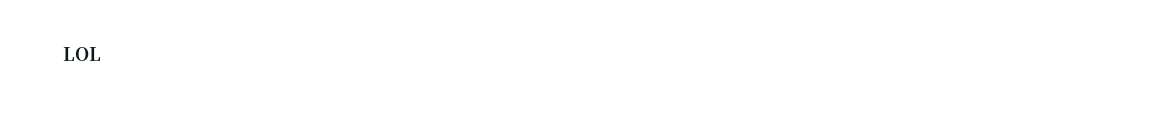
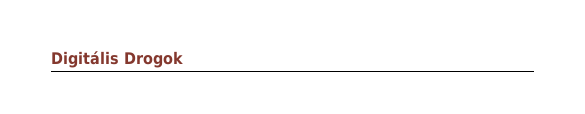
[63,47,101,61] LOL -> [51,51,183,68] Digitális Drogok

